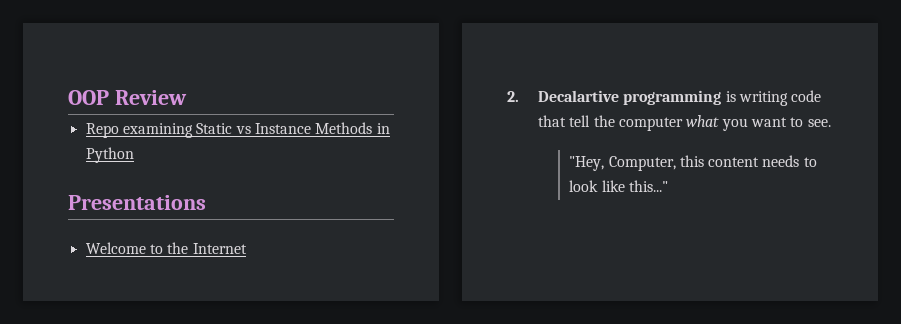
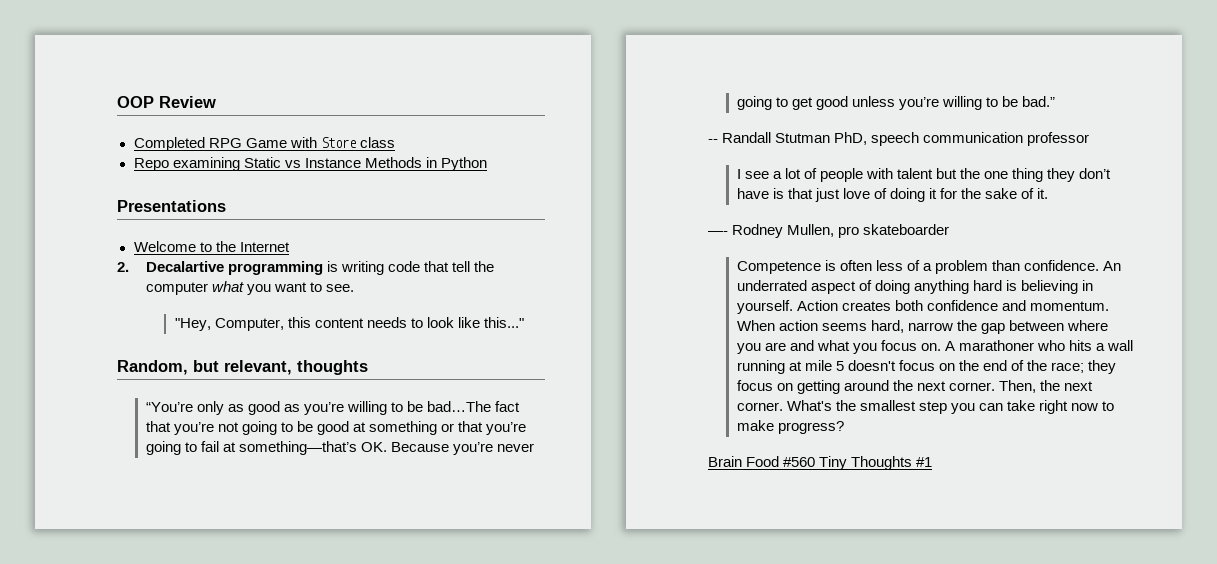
(187, 97) none -> [133,137,395,151] // Completed RPG Game with Store class
(668, 186) none -> [117,360,368,375] [145,401,521,415] [145,421,527,435] [145,441,535,455] [736,96,1056,110] [708,132,1090,146] [736,168,1112,182] [736,188,1049,202] [708,224,950,238] [736,260,1122,274] [736,280,1094,294] [736,300,1110,314] [736,320,1109,334] [736,340,1134,354] [736,360,1117,374] [736,380,1094,394] [736,400,1115,414] [736,420,844,434] [708,456,933,470] // Random, but relevant, thoughts // “You’re only as good as you’re willing to be bad…The fact that you’re not going to be good at something or that you’re going to fail at something—that’s OK. Because you’re never going to get good unless you’re willing to be bad.” // -- Randall Stutman PhD, speech communication professor // I see a lot of people with talent but the one thing they don’t have is that just love of doing it for the sake of it. // —- Rodney Mullen, pro skateboarder // Competence is often less of a problem than confidence. An underrated aspect of doing anything hard is believing in yourself. Action creates both confidence and momentum. When action seems hard, narrow the gap between where you are and what you focus on. A marathoner who hits a wall running at mile 5 doesn't focus on the end of the race; they focus on getting around the next corner. Then, the next corner. What's the smallest step you can take right now to make progress? // Brain Food #560 Tiny Thoughts #1

